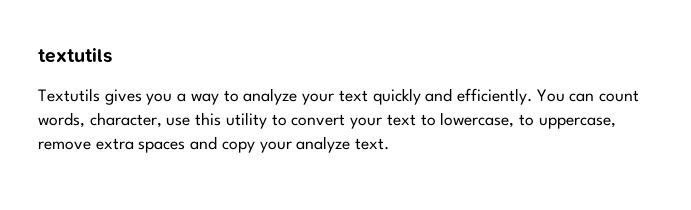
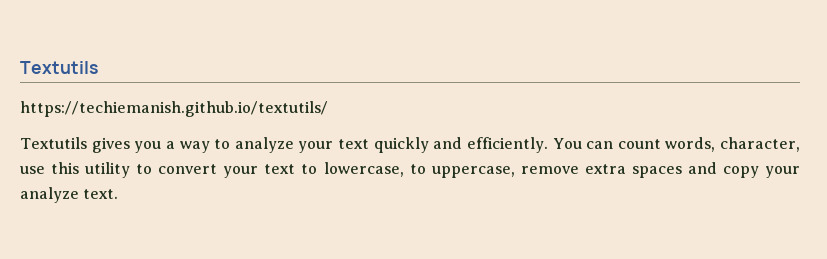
[38,48,112,63] textutils -> [20,61,98,74] [20,101,328,117] Textutils // https://techiemanish.github.io/textutils/

